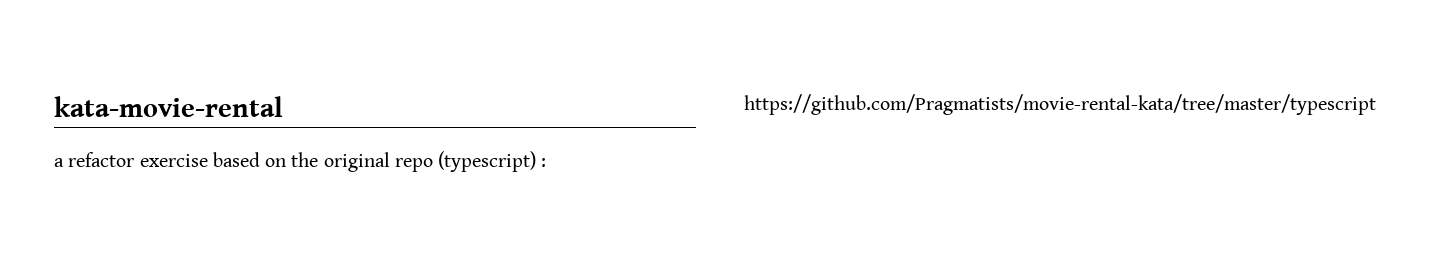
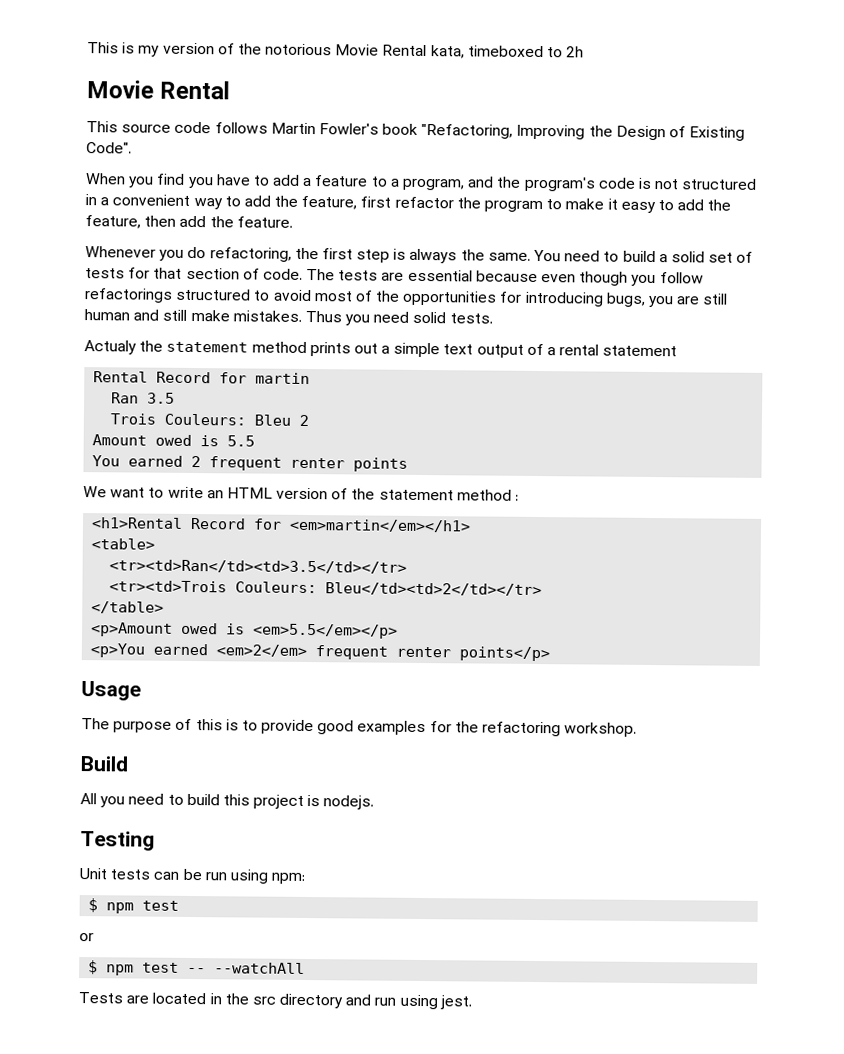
[54,96,283,117] [54,151,547,172] [744,94,1376,115] kata-movie-rental // a refactor exercise based on the original repo (typescript) : https://github.com/Pragmatists/movie-rental-kata/tree/master/typescript -> [87,42,585,59] [86,80,231,100] [86,121,746,141] [86,142,132,154] [85,173,758,192] [85,194,732,214] [85,215,293,229] [85,246,754,264] [85,267,704,287] [84,288,729,308] [84,309,493,326] [84,340,678,358] [93,371,311,385] [111,392,176,404] [110,413,310,427] [92,434,256,447] [92,455,409,472] [83,486,520,501] [91,517,472,533] [91,538,156,550] [109,559,408,574] [109,580,543,597] [91,601,165,614] [91,622,399,639] [90,643,551,662] [81,681,141,701] [81,718,638,737] [80,756,128,772] [80,793,375,810] [80,831,155,851] [79,868,306,885] [88,898,180,914] [79,933,94,942] [88,960,306,976] [78,992,472,1010] This is my version of the notorious Movie Rental kata, timeboxed to 2h // Movie Rental // This source code follows Martin Fowler's book "Refactoring, Improving the Design of Existing Code". // When you find you have to add a feature to a program, and the program's code is not structured in a convenient way to add the feature, first refactor the program to make it easy to add the feature, then add the feature. // Whenever you do refactoring, the first step is always the same. You need to build a solid set of tests for that section of code. The tests are essential because even though you follow refactorings structured to avoid most of the opportunities for introducing bugs, you are still human and still make mistakes. Thus you need solid tests. // Actualy the statement method prints out a simple text output of a rental statement // Rental Record for martin // Ran 3.5 // Trois Couleurs: Bleu 2 // Amount owed is 5.5 // You earned 2 frequent renter points // We want to write an HTML version of the statement method : // <h1>Rental Record for <em>martin</em></h1> // <table> // <tr><td>Ran</td><td>3.5</td></tr> // <tr><td>Trois Couleurs: Bleu</td><td>2</td></tr> // </table> // <p>Amount owed is <em>5.5</em></p> // <p>You earned <em>2</em> frequent renter points</p> // Usage // The purpose of this is to provide good examples for the refactoring workshop. // Build // All you need to build this project is nodejs. // Testing // Unit tests can be run using npm: // $ npm test // or // $ npm test -- --watchAll // Tests are located in the src directory and run using jest.

